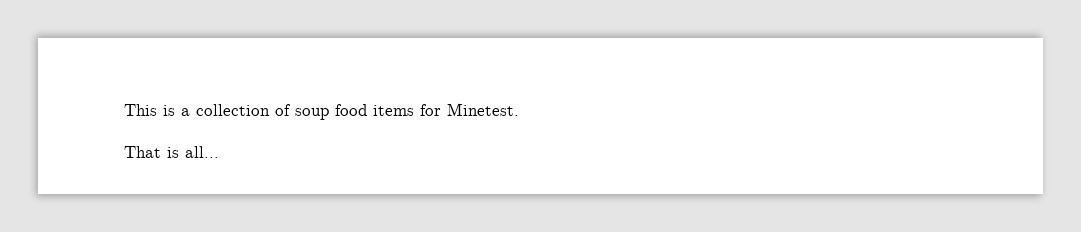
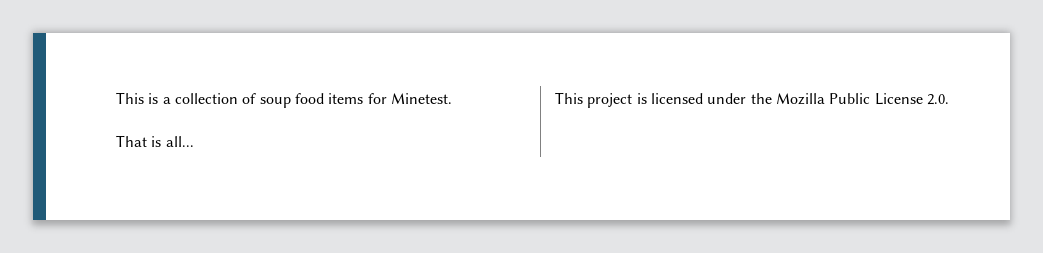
(219, 152) none -> [555,92,949,108] // This project is licensed under the Mozilla Public License 2.0.

